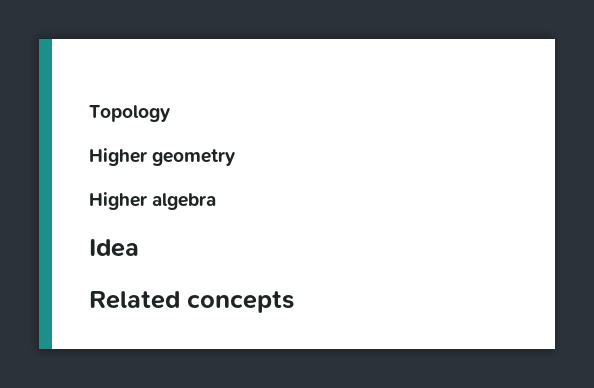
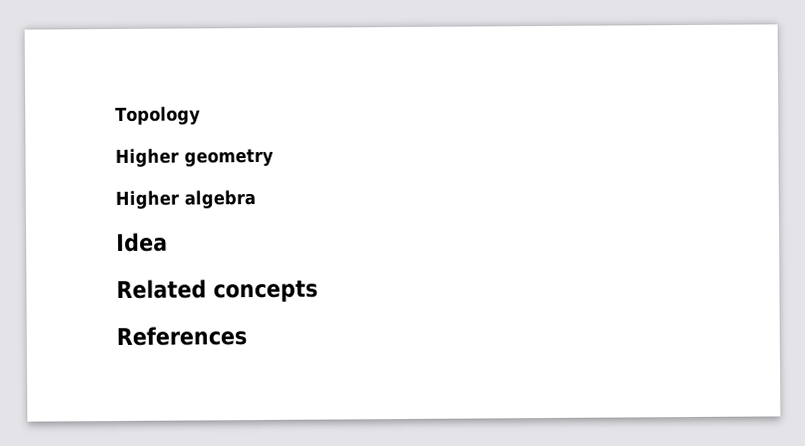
(294, 302) none -> [116,326,247,346] // References

